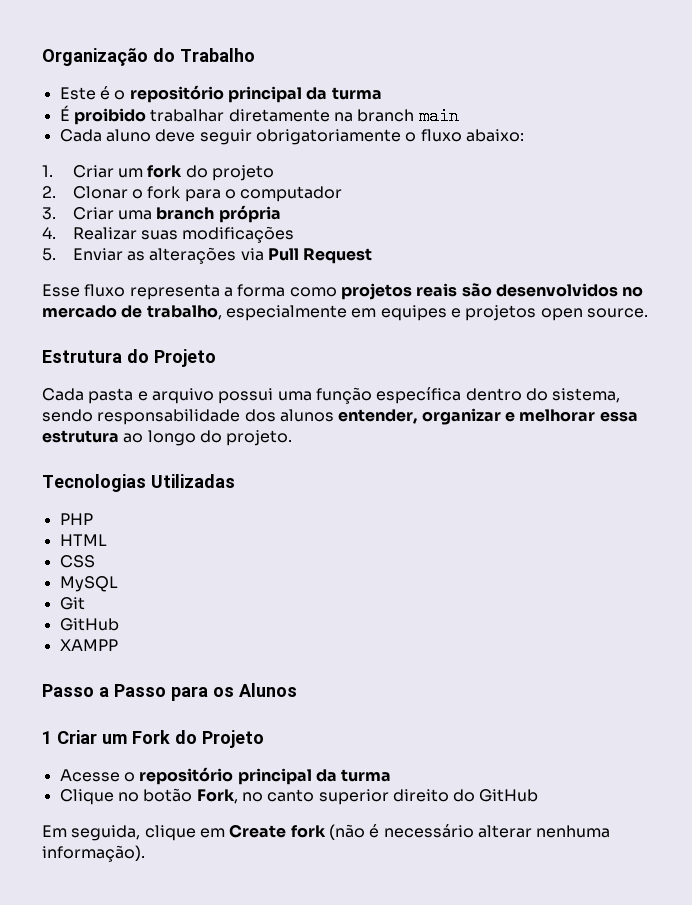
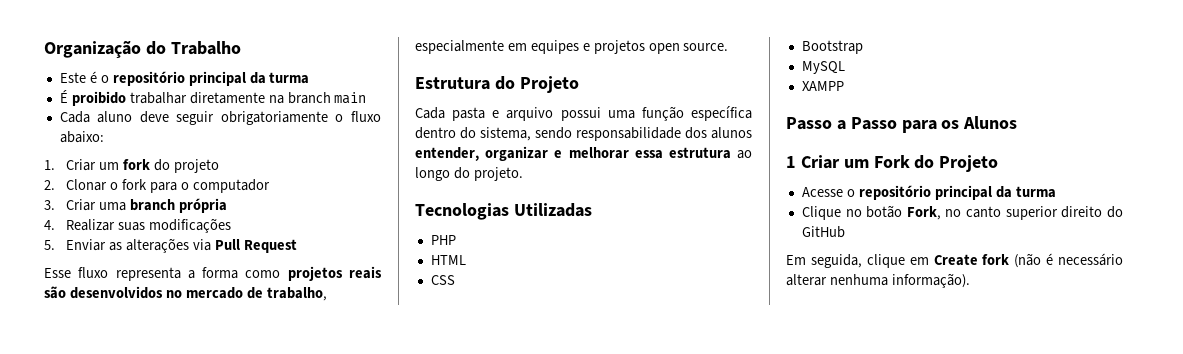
(95, 561) none -> [801,40,863,54] // Bootstrap
[59,597,85,610] [59,618,119,631] // Git // GitHub -> (845, 67) none

